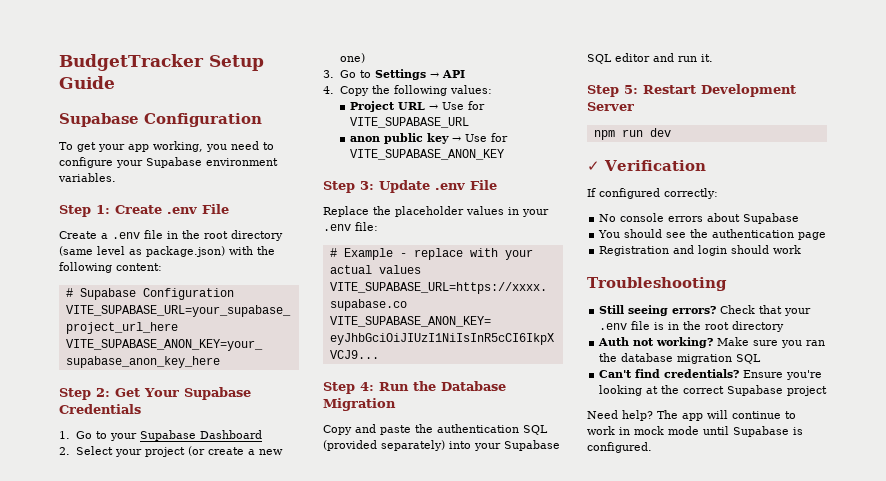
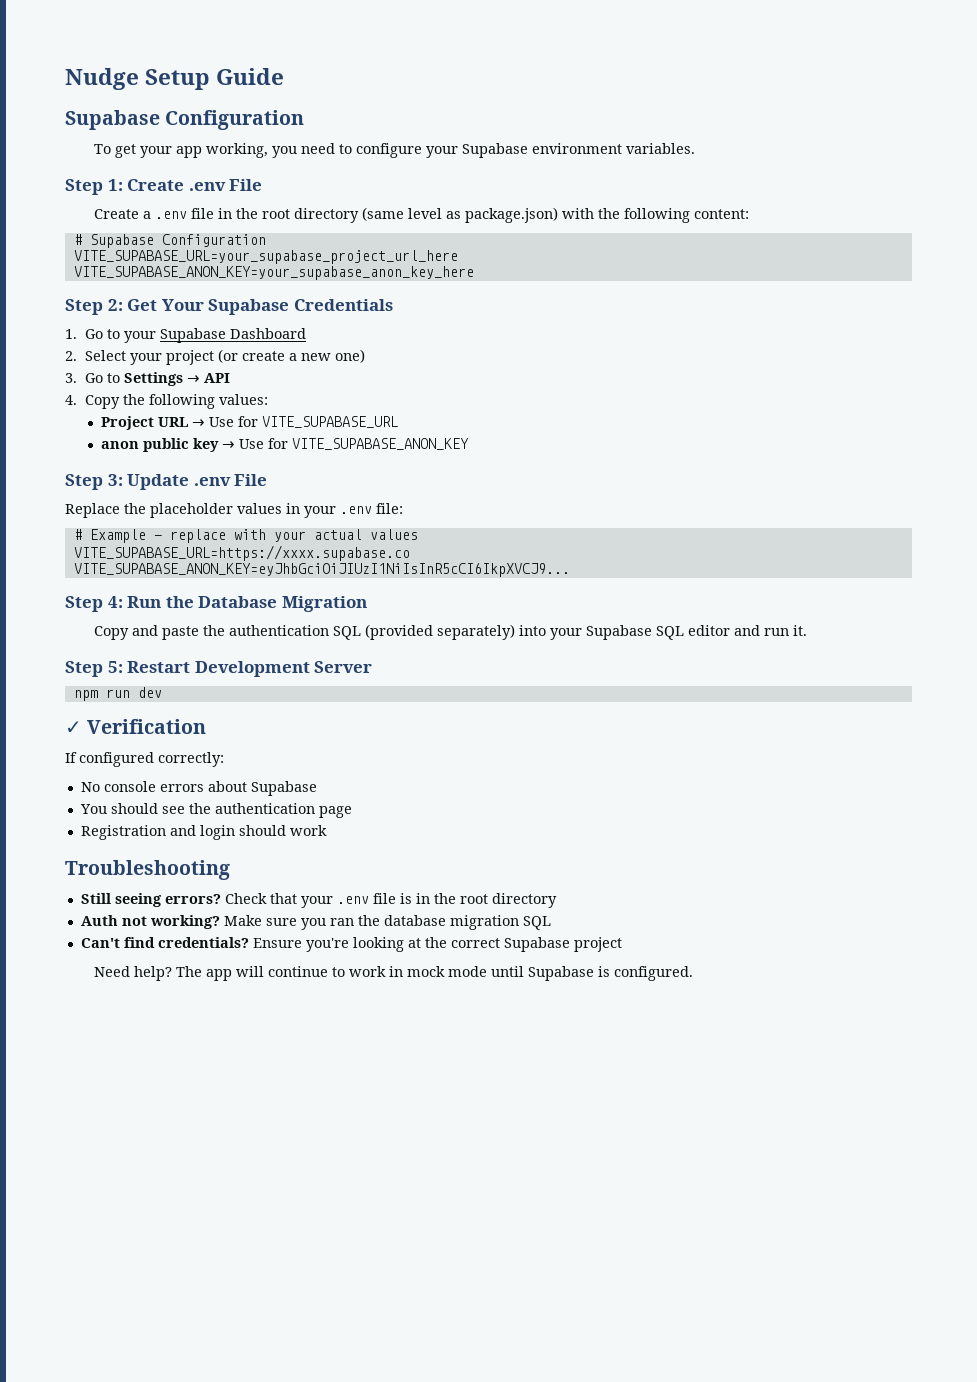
[59,54,204,71] BudgetTracker -> [65,68,139,90] Nudge

